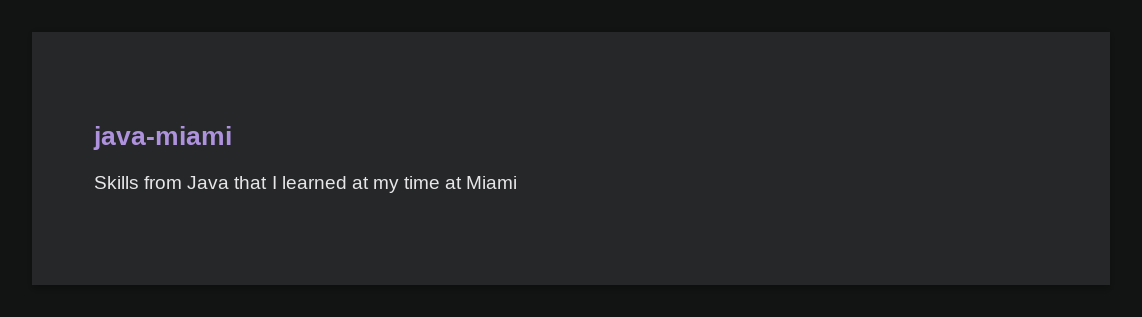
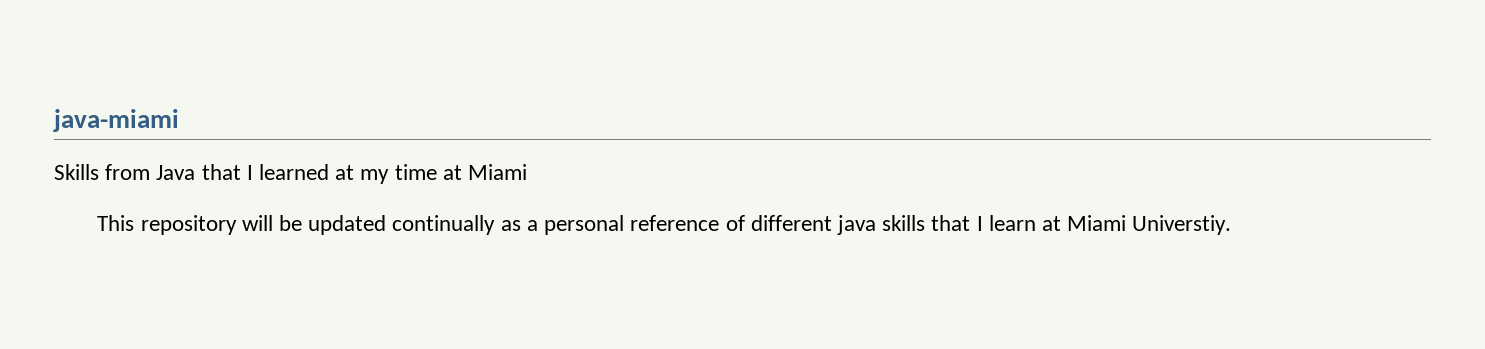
(518, 182) none -> [97,215,1232,235] // This repository will be updated continually as a personal reference of different java skills that I learn at Miami Universtiy.

